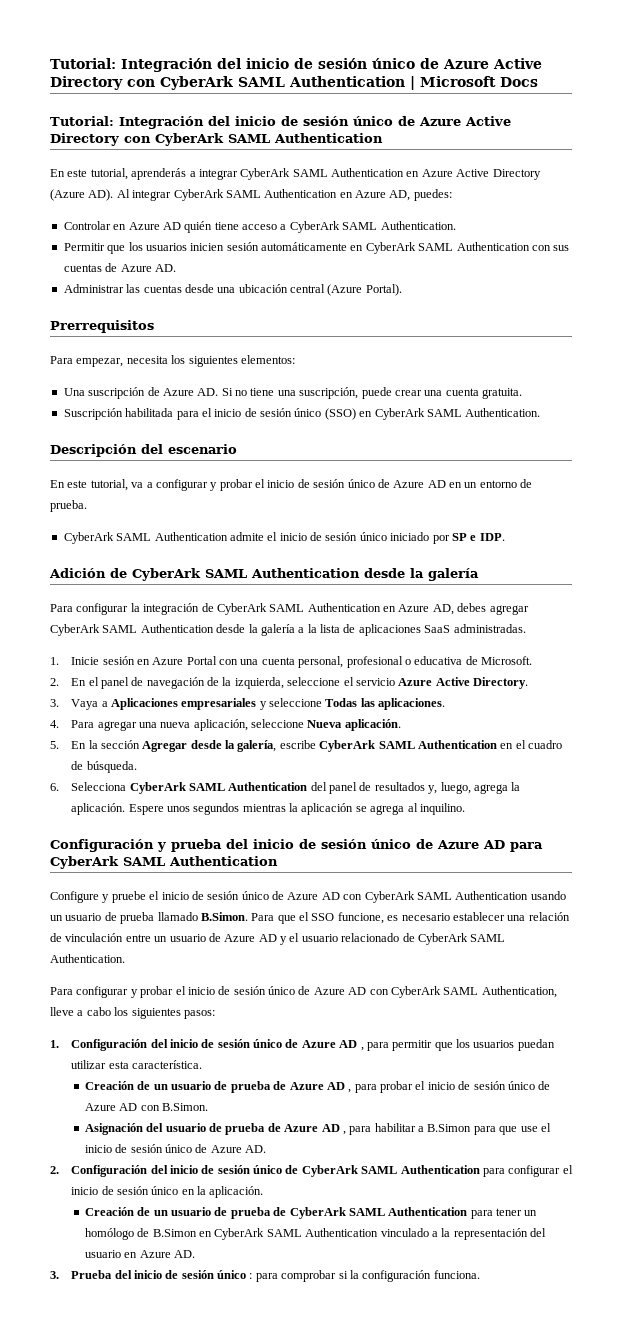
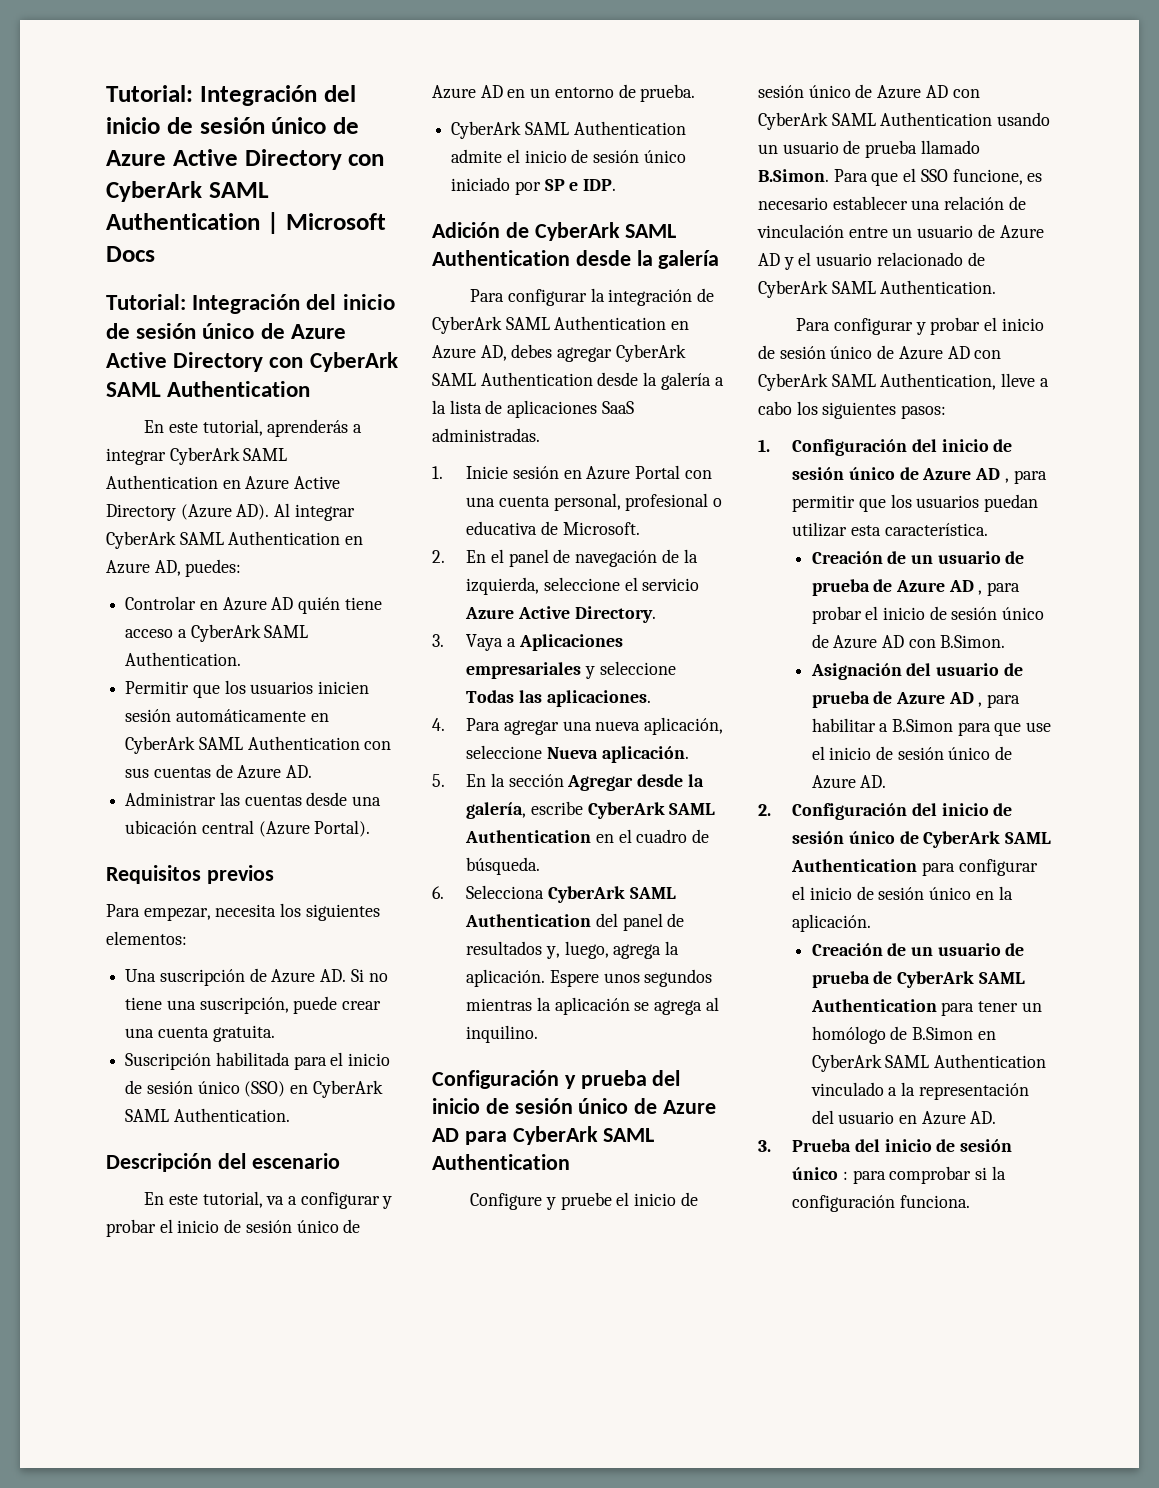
[50,320,154,333] Prerrequisitos -> [106,865,274,884] Requisitos previos

